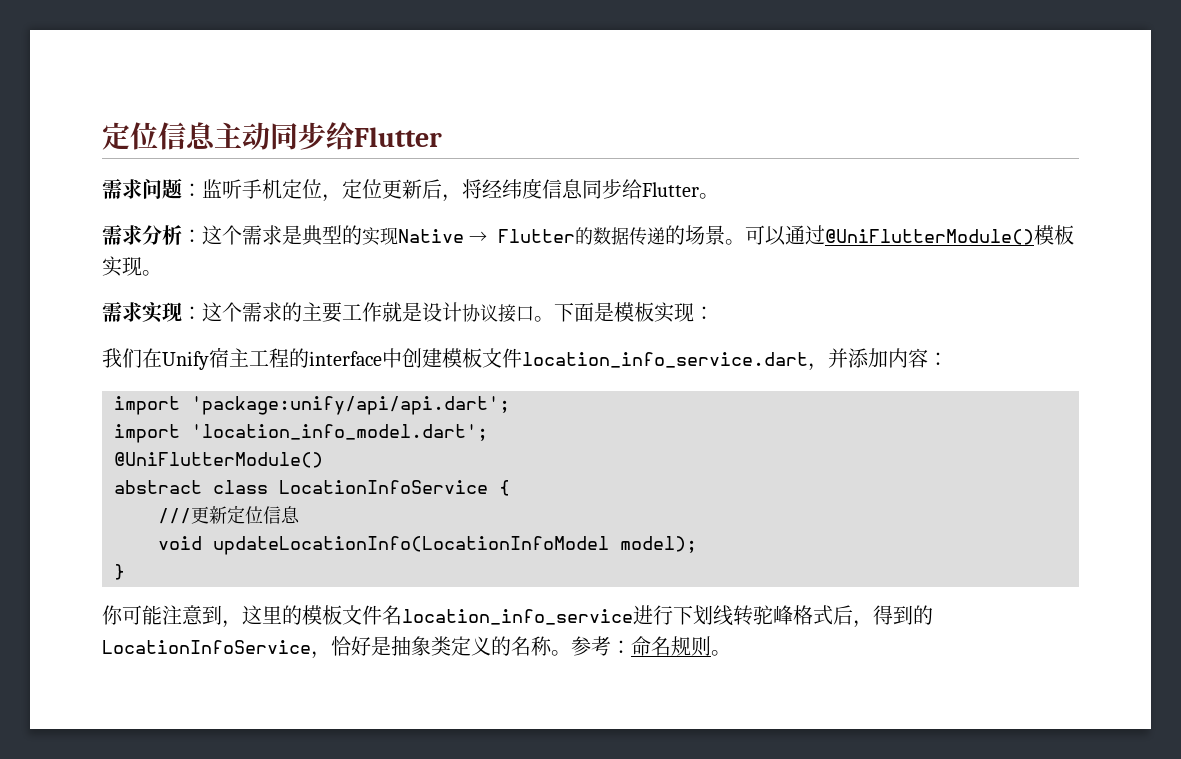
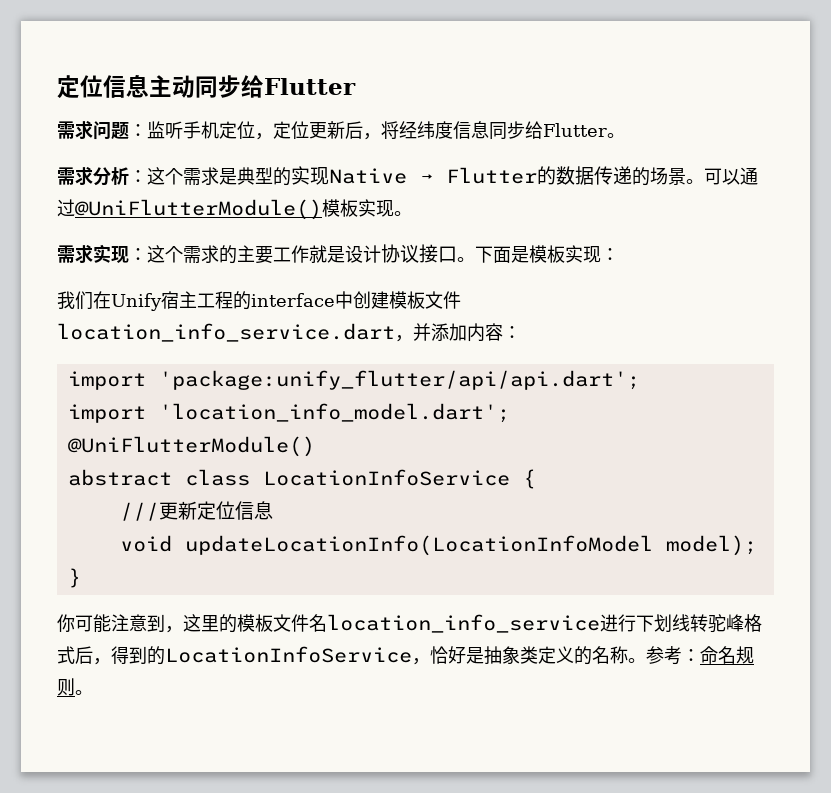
[191,396,510,415] 'package:unify/api/api.dart'; -> [158,370,640,390] 'package:unify_flutter/api/api.dart';

